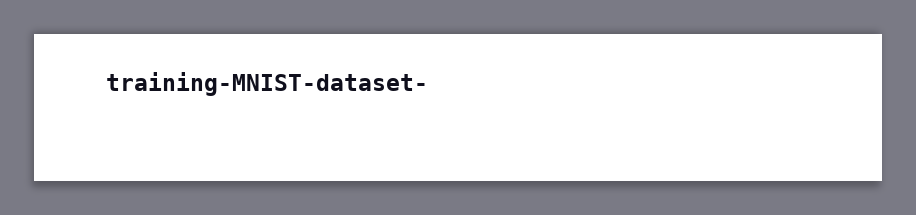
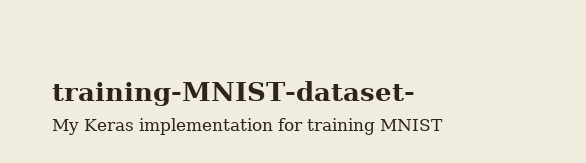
(428, 84) none -> [52,118,443,135] // My Keras implementation for training MNIST

